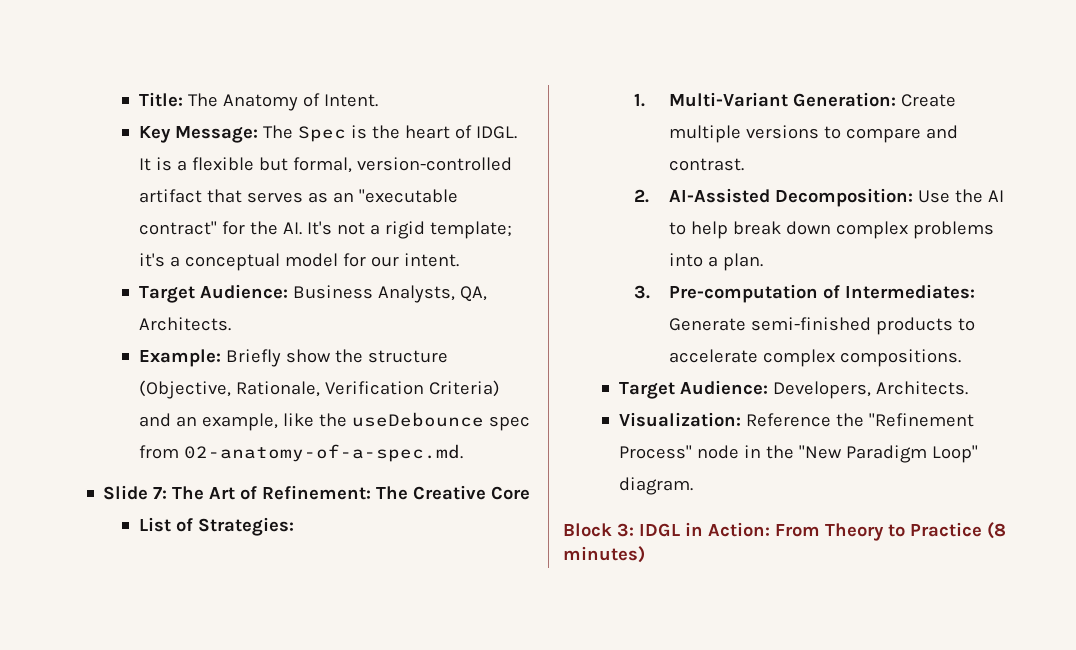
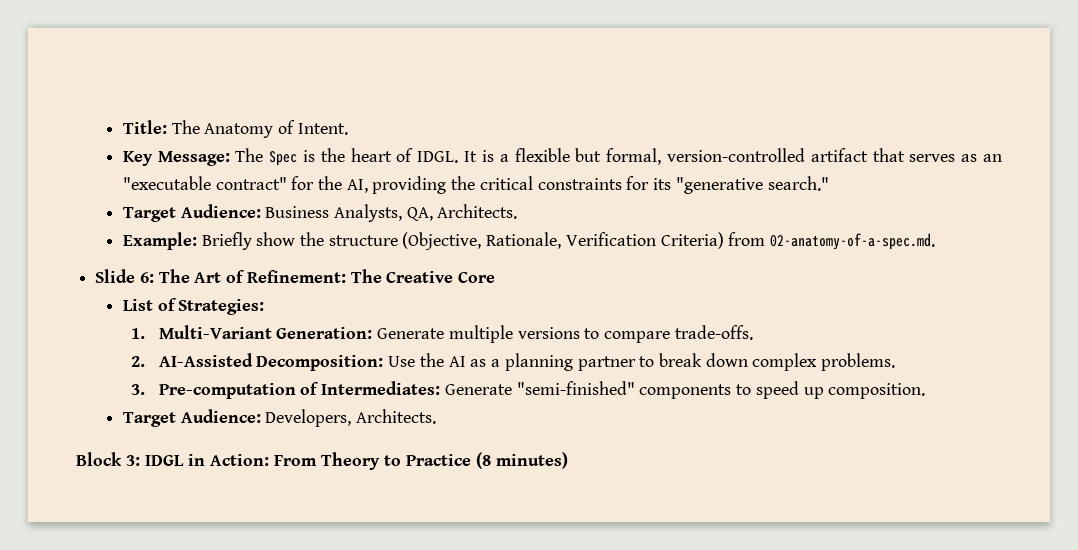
[282,221,512,239] [138,253,459,271] AI. It's not a rigid template; it's a conceptual model for our intent. -> [346,176,829,194] AI, providing the critical constraints for its "generative search."
[138,412,530,431] and an example, like the useDebounce spec -> (724, 240) none
[153,487,168,499] 7: -> [139,272,154,283] 6:
[901,94,957,107] Create -> [377,328,445,339] Generate
[926,125,959,139] [669,158,745,171] and contrast. -> [674,325,753,340] trade-offs.
[669,221,995,239] [669,253,764,271] to help break down complex problems into a plan. -> [470,353,896,371] as a planning partner to break down complex problems.
[751,317,976,335] [669,349,962,367] [618,380,968,399] [618,412,974,427] [618,445,978,463] [618,477,693,495] semi-finished products to accelerate complex compositions. // Target Audience: Developers, Architects. // Visualization: Reference the "Refinement Process" node in the "New Paradigm Loop" diagram. -> [516,381,926,399] [122,409,437,427] "semi-finished" components to speed up composition. // Target Audience: Developers, Architects.

